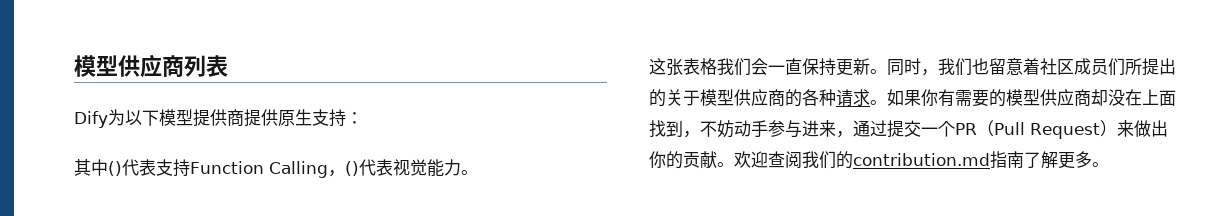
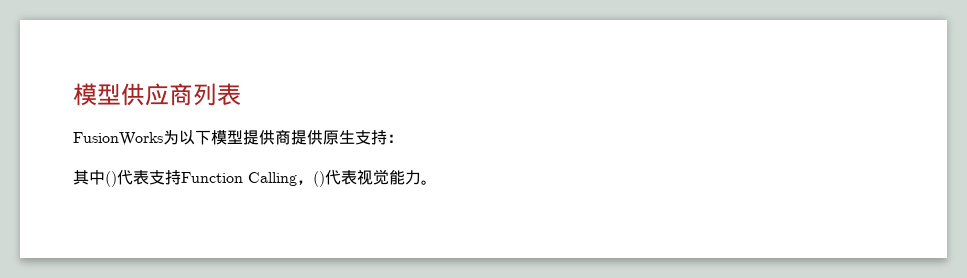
[74,111,108,128] Dify -> [73,132,163,146] FusionWorks
[649,58,1176,76] [649,89,1176,107] [649,120,1168,139] [649,151,1109,169] // 这张表格我们会一直保持更新。同时，我们也留意着社区成员们所提出的关于模型供应商的各种请求。如果你有需要的模型供应商却没在上面找到，不妨动手参与进来，通过提交一个PR（Pull Request）来做出你的贡献。欢迎查阅我们的contribution.md指南了解更多。 -> (437, 182) none

